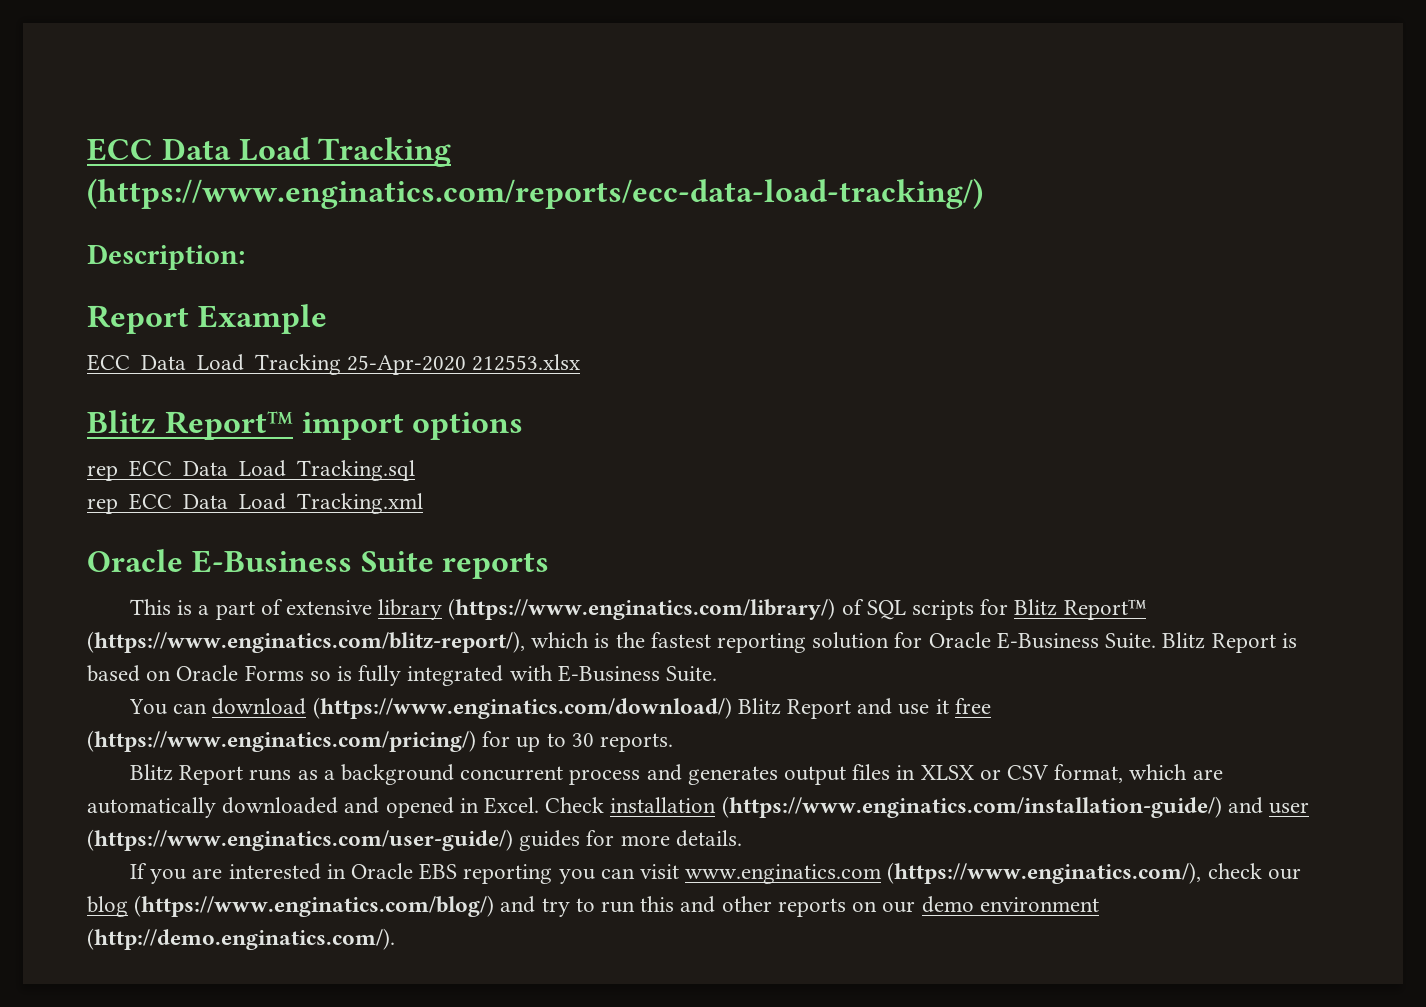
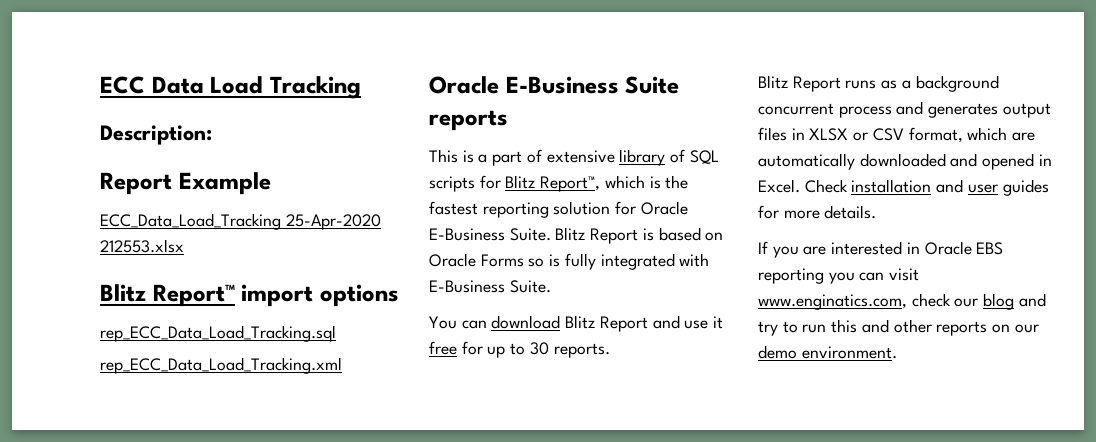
[87,178,983,209] (https://www.enginatics.com/reports/ecc-data-load-tracking/) -> (361, 87) none
[448,598,836,620] (https://www.enginatics.com/library/) -> (666, 157) none
[1063,599,1146,620] [87,631,525,653] Report™ (https://www.enginatics.com/blitz-report/), -> [540,176,601,192] Report™,
[312,697,732,719] (https://www.enginatics.com/download/) -> (561, 322) none
[87,730,476,752] (https://www.enginatics.com/pricing/) -> (457, 348) none
[721,796,1222,818] (https://www.enginatics.com/installation-guide/) -> (932, 186) none
[87,829,513,851] (https://www.enginatics.com/user-guide/) -> (998, 188) none
[685,862,1202,884] www.enginatics.com (https://www.enginatics.com/), -> [758,294,907,310] www.enginatics.com,
[134,895,495,917] (https://www.enginatics.com/blog/) -> (1015, 301) none
[979,897,1099,912] [87,928,395,950] environment (http://demo.enginatics.com/). -> [801,346,897,359] environment.

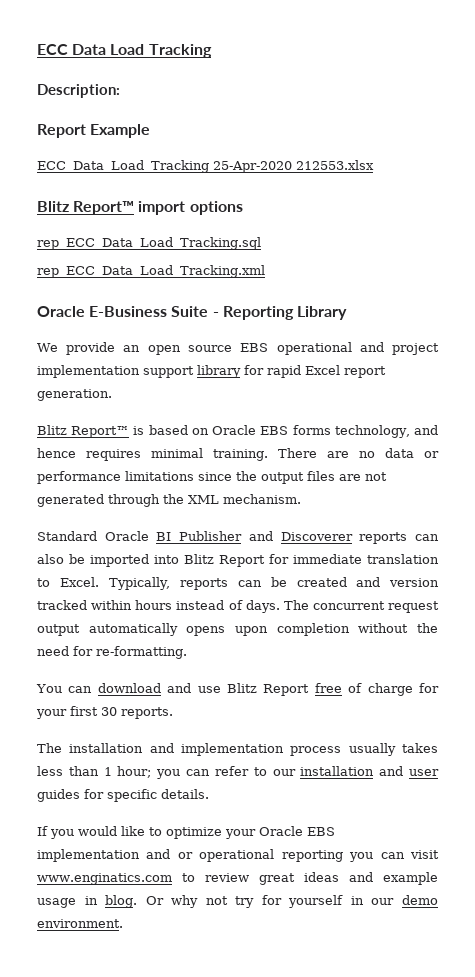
[429,110,508,131] [429,149,719,166] [429,175,689,192] [429,201,688,218] [429,227,724,244] [429,253,710,270] [429,280,551,293] [429,315,724,332] [429,341,610,358] [758,75,999,92] [758,101,1051,118] [758,127,1036,143] [758,153,1052,170] [758,179,848,193] reports // This is a part of extensive library of SQL scripts for Blitz Report™, which is the fastest reporting solution for Oracle E-Business Suite. Blitz Report is based on Oracle Forms so is fully integrated with E-Business Suite. // You can download Blitz Report and use it free for up to 30 reports. // Blitz Report runs as a background concurrent process and generates output files in XLSX or CSV format, which are automatically downloaded and opened in Excel. Check -> [212,306,347,320] [37,342,439,355] [37,365,386,378] [37,389,112,401] [37,425,438,438] [37,448,439,461] [37,471,387,484] [37,494,301,507] [37,531,439,544] [37,554,439,567] [37,577,439,590] [37,600,439,613] [37,623,438,636] [37,646,187,659] [36,683,440,696] [36,706,173,719] [37,743,438,756] [37,766,296,779] - Reporting Library // We provide an open source EBS operational and project implementation support library for rapid Excel report generation. // Blitz Report™ is based on Oracle EBS forms technology, and hence requires minimal training. There are no data or performance limitations since the output files are not generated through the XML mechanism. // Standard Oracle BI Publisher and Discoverer reports can also be imported into Blitz Report for immediate translation to Excel. Typically, reports can be created and version tracked within hours instead of days. The concurrent request output automatically opens upon completion without the need for re-formatting. // You can download and use Blitz Report free of charge for your first 30 reports. // The installation and implementation process usually takes less than 1 hour; you can refer to our
[783,210,820,219] more -> [107,789,157,802] specific
[803,241,1004,255] [758,268,920,284] [758,293,1046,310] [758,319,1011,336] are interested in Oracle EBS reporting you can visit www.enginatics.com, check our blog and try to run this and other reports on -> [78,826,335,839] [37,849,439,862] [37,872,439,885] [37,895,364,908] would like to optimize your Oracle EBS implementation and or operational reporting you can visit www.enginatics.com to review great ideas and example usage in blog. Or why not try for yourself in

